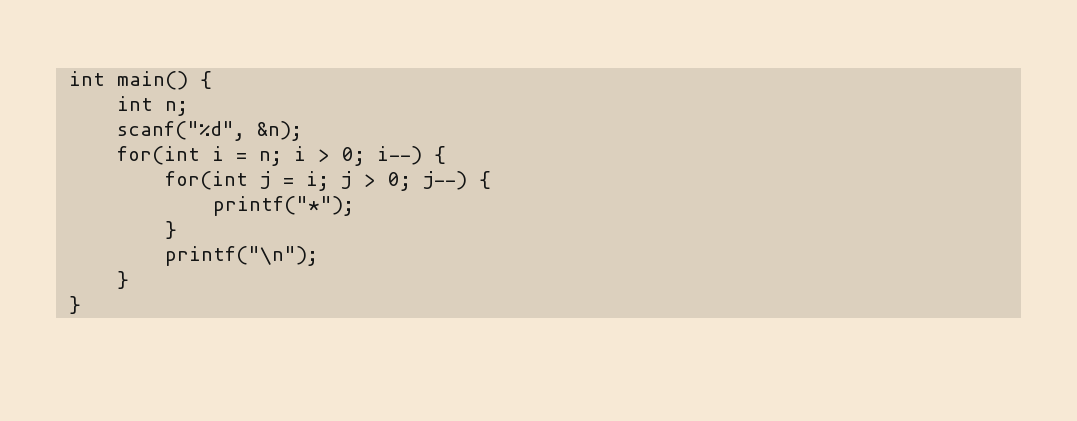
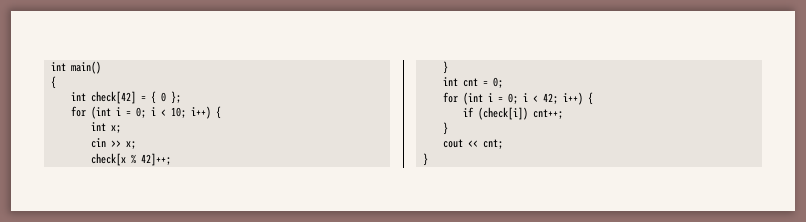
[199,71,212,89] [116,96,188,116] [116,121,302,141] [116,146,446,166] [164,171,491,191] [212,196,354,216] [164,221,177,239] [164,246,318,266] [116,271,129,289] { // int n; // scanf("%d", &n); // for(int i = n; i > 0; i--) { // for(int j = i; j > 0; j--) { // printf("*"); // } // printf("\n"); // } -> [50,76,56,89] [70,91,181,104] [70,106,221,119] [90,122,121,133] [90,138,136,149] [90,153,171,166] [442,61,448,74] [442,77,503,88] [442,92,593,105] [462,107,563,120] [442,122,448,135] [442,139,503,149] // { // int check[42] = { 0 }; // for (int i = 0; i < 10; i++) { // int x; // cin >> x; // check[x % 42]++; // } // int cnt = 0; // for (int i = 0; i < 42; i++) { // if (check[i]) cnt++; // } // cout << cnt;

